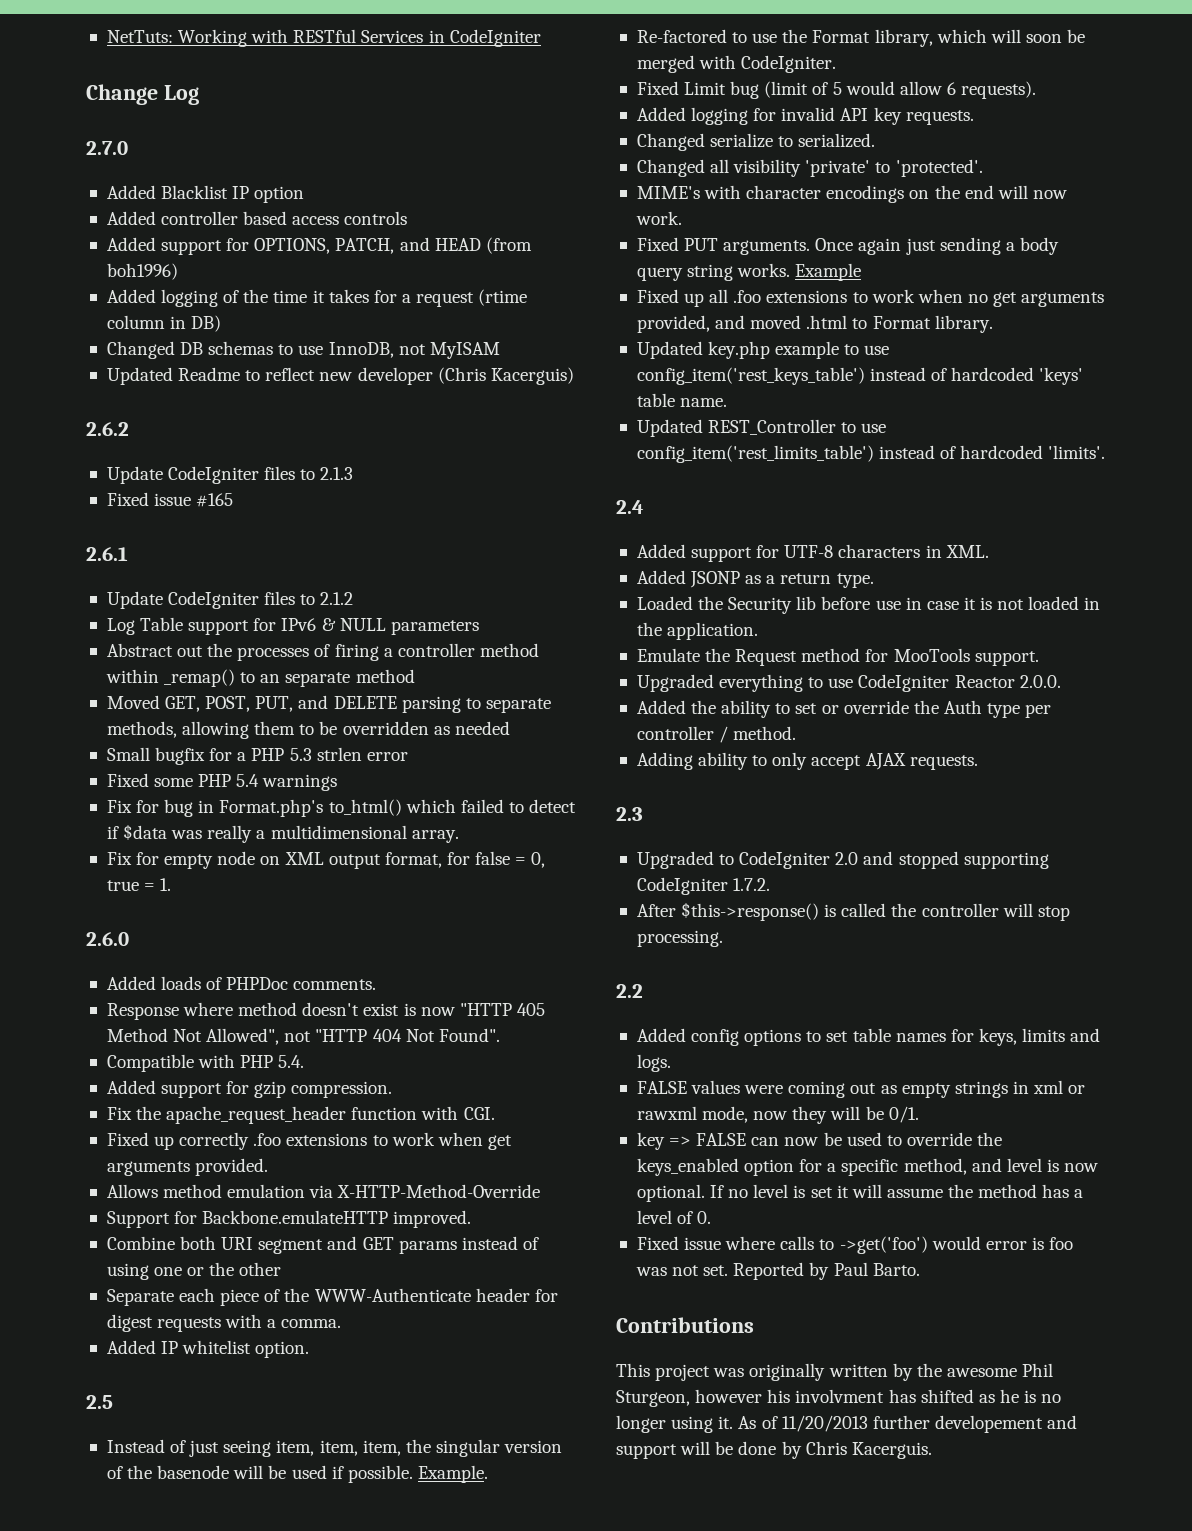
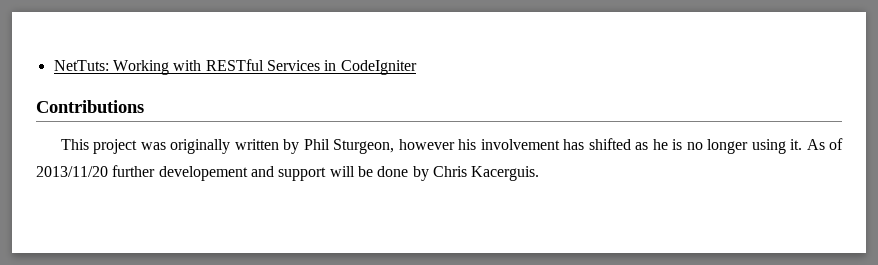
[86,84,199,105] [86,141,128,155] [106,185,305,203] [106,211,408,225] [106,237,532,255] [106,263,178,280] [106,289,528,307] [106,315,222,332] [106,341,500,359] [106,367,574,385] [86,422,129,436] [106,466,354,484] [106,492,234,507] [86,547,128,561] [106,591,354,609] [106,617,479,635] [106,643,539,661] [105,669,415,687] [106,695,551,713] [106,721,510,739] [106,747,408,765] [106,773,338,791] [106,799,577,817] [106,824,459,843] [106,851,546,869] [106,878,172,891] [86,932,129,946] [106,976,377,990] [106,1002,545,1020] [106,1028,500,1045] [106,1054,305,1072] [106,1080,393,1098] [106,1106,495,1124] [106,1132,512,1150] [106,1158,269,1176] [106,1184,541,1198] [106,1210,472,1228] [106,1236,539,1254] [106,1262,282,1280] [106,1288,558,1306] [106,1314,342,1332] [106,1340,310,1358] [86,1395,113,1409] [106,1439,563,1457] [106,1465,488,1483] [636,29,1086,47] [636,55,837,73] [636,81,1037,99] [636,107,974,125] [636,133,876,151] [636,159,983,177] [636,185,1067,203] [635,211,682,225] [636,237,1059,255] [636,263,862,281] [636,289,1105,307] [636,315,993,333] [636,341,890,359] [636,367,1084,385] [636,393,728,407] [636,419,887,437] [636,445,1106,463] [616,500,644,514] [636,544,989,562] [636,570,874,588] [636,596,1101,614] [636,622,759,640] [636,648,1039,666] [636,674,1061,692] [636,700,1052,718] [636,726,797,743] [636,752,978,770] [616,807,643,821] [636,851,1049,869] [636,877,771,895] [636,902,1070,921] [636,930,723,947] [616,984,643,998] [636,1028,1101,1046] [636,1054,671,1072] [636,1080,1086,1098] [636,1106,919,1124] [636,1132,1003,1150] [636,1158,1099,1176] [636,1184,1084,1202] [636,1210,712,1224] [636,1236,1074,1254] [635,1262,920,1280] // Change Log // 2.7.0 // Added Blacklist IP option // Added controller based access controls // Added support for OPTIONS, PATCH, and HEAD (from boh1996) // Added logging of the time it takes for a request (rtime column in DB) // Changed DB schemas to use InnoDB, not MyISAM // Updated Readme to reflect new developer (Chris Kacerguis) // 2.6.2 // Update CodeIgniter files to 2.1.3 // Fixed issue #165 // 2.6.1 // Update CodeIgniter files to 2.1.2 // Log Table support for IPv6 & NULL parameters // Abstract out the processes of firing a controller method within _remap() to an separate method // Moved GET, POST, PUT, and DELETE parsing to separate methods, allowing them to be overridden as needed // Small bugfix for a PHP 5.3 strlen error // Fixed some PHP 5.4 warnings // Fix for bug in Format.php's to_html() which failed to detect if $data was really a multidimensional array. // Fix for empty node on XML output format, for false = 0, true = 1. // 2.6.0 // Added loads of PHPDoc comments. // Response where method doesn't exist is now "HTTP 405 Method Not Allowed", not "HTTP 404 Not Found". // Compatible with PHP 5.4. // Added support for gzip compression. // Fix the apache_request_header function with CGI. // Fixed up correctly .foo extensions to work when get arguments provided. // Allows method emulation via X-HTTP-Method-Override // Support for Backbone.emulateHTTP improved. // Combine both URI segment and GET params instead of using one or the other // Separate each piece of the WWW-Authenticate header for digest requests with a comma. // Added IP whitelist option. // 2.5 // Instead of just seeing item, item, item, the singular version of the basenode will be used if possible. Example. // Re-factored to use the Format library, which will soon be merged with CodeIgniter. // Fixed Limit bug (limit of 5 would allow 6 requests). // Added logging for invalid API key requests. // Changed serialize to serialized. // Changed all visibility 'private' to 'protected'. // MIME's with character encodings on the end will now work. // Fixed PUT arguments. Once again just sending a body query string works. Example // Fixed up all .foo extensions to work when no get arguments provided, and moved .html to Format library. // Updated key.php example to use config_item('rest_keys_table') instead of hardcoded 'keys' table name. // Updated REST_Controller to use config_item('rest_limits_table') instead of hardcoded 'limits'. // 2.4 // Added support for UTF-8 characters in XML. // Added JSONP as a return type. // Loaded the Security lib before use in case it is not loaded in the application. // Emulate the Request method for MooTools support. // Upgraded everything to use CodeIgniter Reactor 2.0.0. // Added the ability to set or override the Auth type per controller / method. // Adding ability to only accept AJAX requests. // 2.3 // Upgraded to CodeIgniter 2.0 and stopped supporting CodeIgniter 1.7.2. // After $this->response() is called the controller will stop processing. // 2.2 // Added config options to set table names for keys, limits and logs. // FALSE values were coming out as empty strings in xml or rawxml mode, now they will be 0/1. // key => FALSE can now be used to override the keys_enabled option for a specific method, and level is now optional. If no level is set it will assume the method has a level of 0. // Fixed issue where calls to ->get('foo') would error is foo was not set. Reported by Paul Barto. -> (417, 67) none
[916,1363,1017,1377] the awesome -> (300, 146) none
[795,1389,885,1403] involvment -> [480,139,560,150] involvement
[781,1415,868,1432] 11/20/2013 -> [36,166,108,177] 2013/11/20

